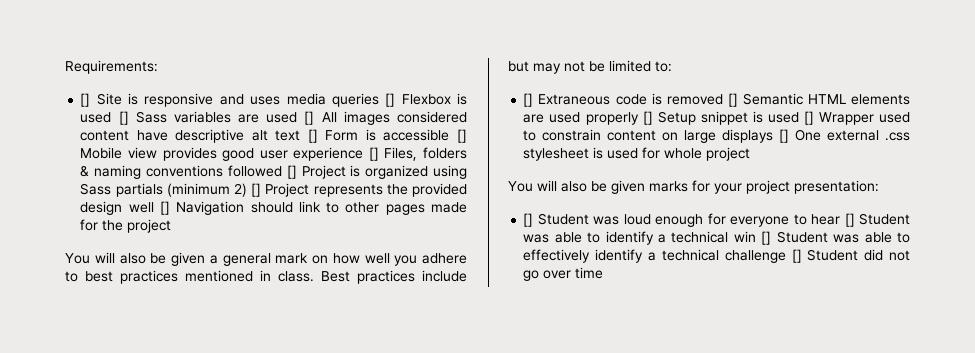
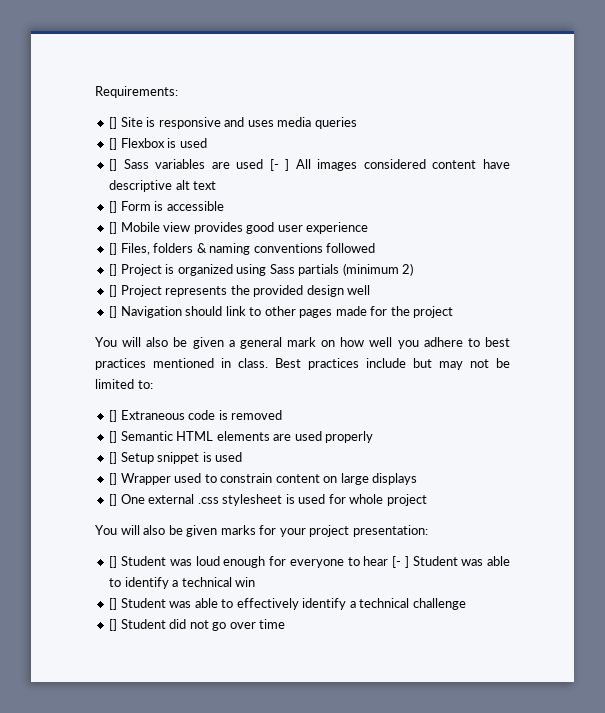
(379, 100) none -> (357, 123) //
(112, 117) none -> (207, 143) //
[304,111,315,125] [] -> [269,159,290,171] [- ]
(301, 135) none -> (217, 185) //
(450, 135) none -> (224, 206) //
(364, 154) none -> (369, 228) //
(282, 171) none -> (376, 248) //
(247, 190) none -> (414, 269) //
(154, 207) none -> (371, 290) //
(723, 99) none -> (283, 415) //
(639, 118) none -> (374, 437) //
(799, 117) none -> (243, 457) //
(774, 136) none -> (418, 479) //
[844,213,855,227] [] -> [392,556,409,568] [- ]
(756, 236) none -> (256, 582) //
(786, 256) none -> (466, 604) //

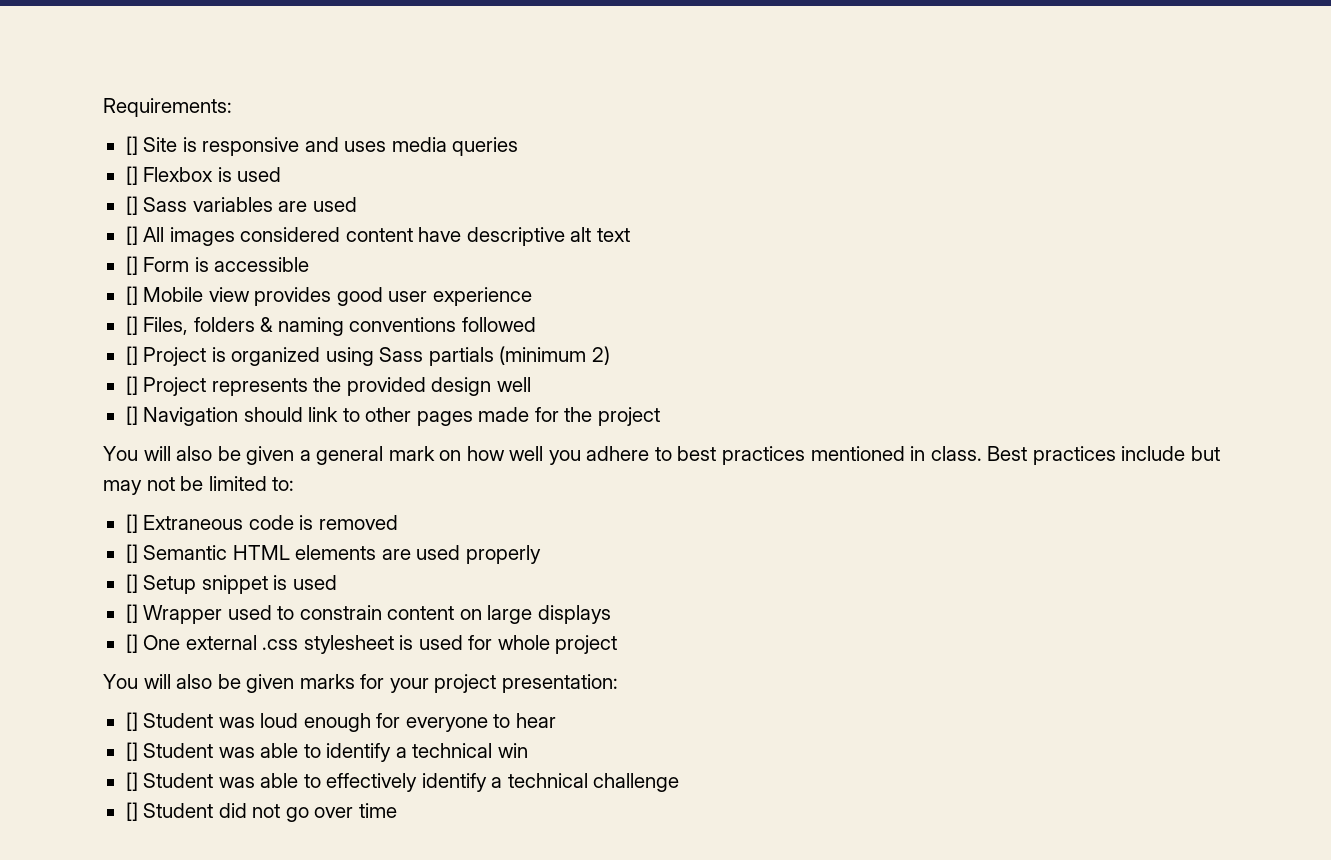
[269,159,290,171] [- ] -> [125,226,138,245] // []
[392,556,409,568] [- ] -> [125,742,138,761] // []

